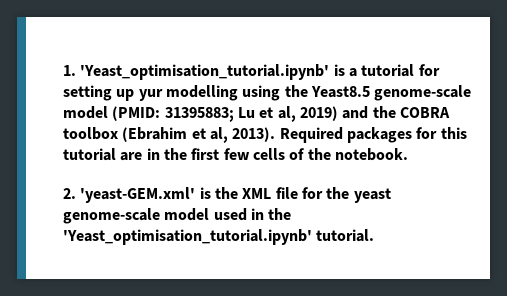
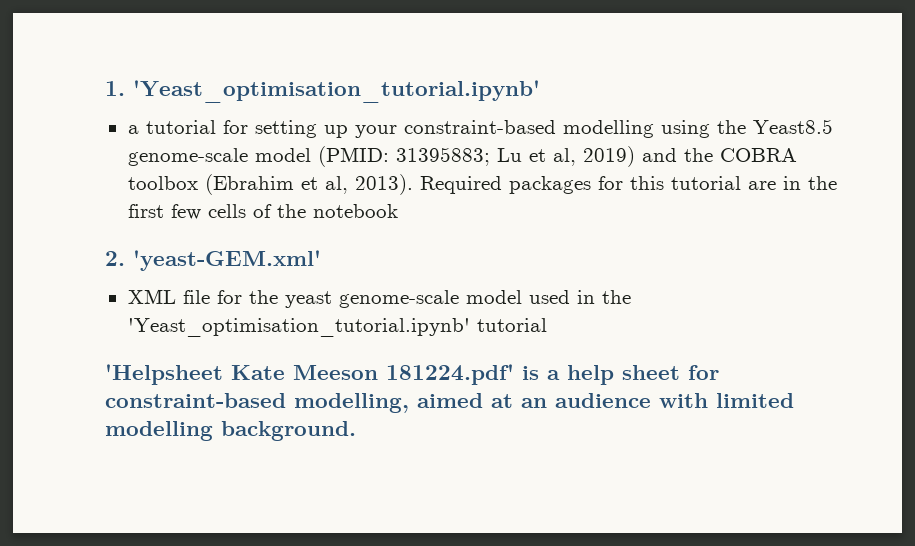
[333,64,345,76] is -> (540, 91) //
[138,89,163,101] yur -> [354,120,556,138] your constraint-based
[334,148,408,161] notebook. -> [312,204,398,218] notebook
[199,187,238,199] is the -> (321, 260) //
[316,229,375,242] tutorial. -> [476,318,547,332] [105,364,719,385] [105,393,794,413] [105,421,356,441] tutorial // 'Helpsheet Kate Meeson 181224.pdf' is a help sheet for constraint-based modelling, aimed at an audience with limited modelling background.

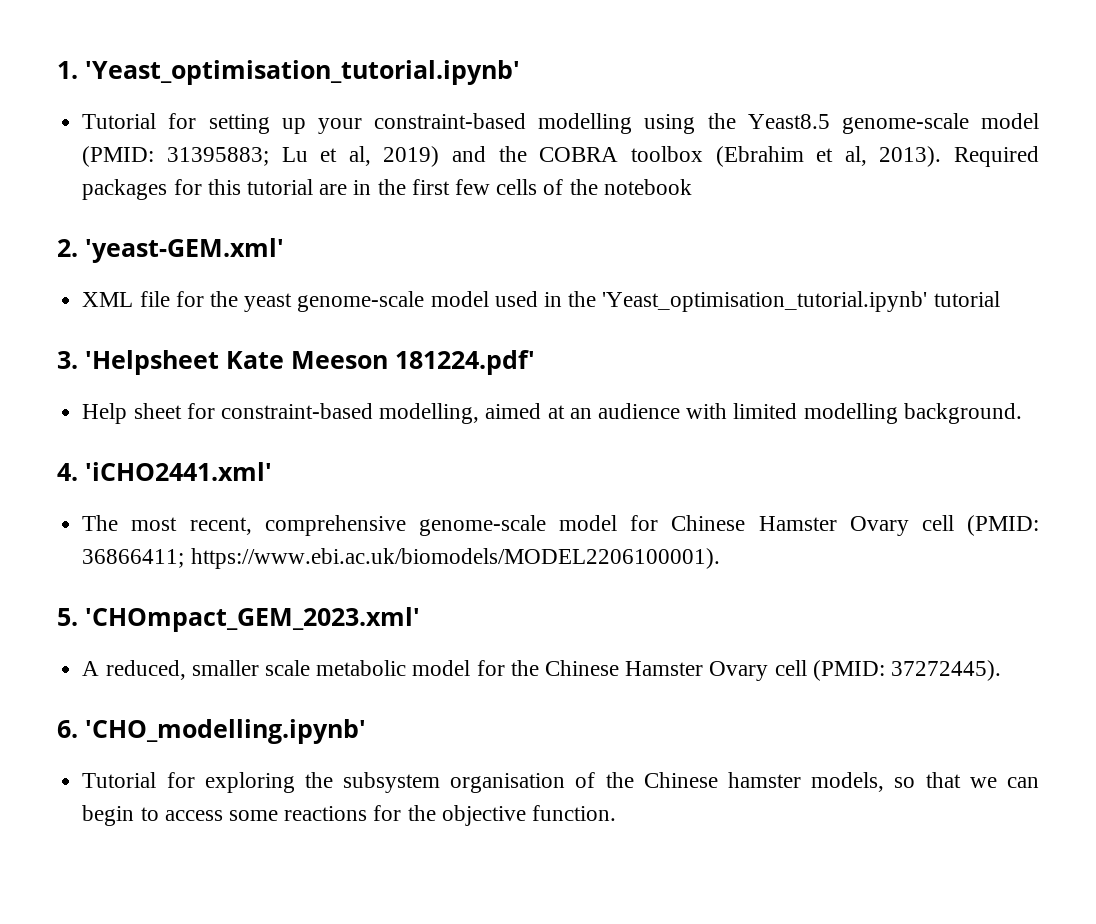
[127,120,216,134] a tutorial -> [82,113,157,129] Tutorial
(547, 325) none -> [57,351,78,369] 3.
[522,365,614,385] is a help -> [82,403,128,424] // Help
(356, 431) none -> [57,462,272,481] [82,515,1039,536] [82,548,720,569] [57,607,420,632] [82,660,1002,681] [57,719,366,744] [82,772,1040,793] [82,805,616,826] // 4. 'iCHO2441.xml' // The most recent, comprehensive genome-scale model for Chinese Hamster Ovary cell (PMID: 36866411; https://www.ebi.ac.uk/biomodels/MODEL2206100001). // 5. 'CHOmpact_GEM_2023.xml' // A reduced, smaller scale metabolic model for the Chinese Hamster Ovary cell (PMID: 37272445). // 6. 'CHO_modelling.ipynb' // Tutorial for exploring the subsystem organisation of the Chinese hamster models, so that we can begin to access some reactions for the objective function.

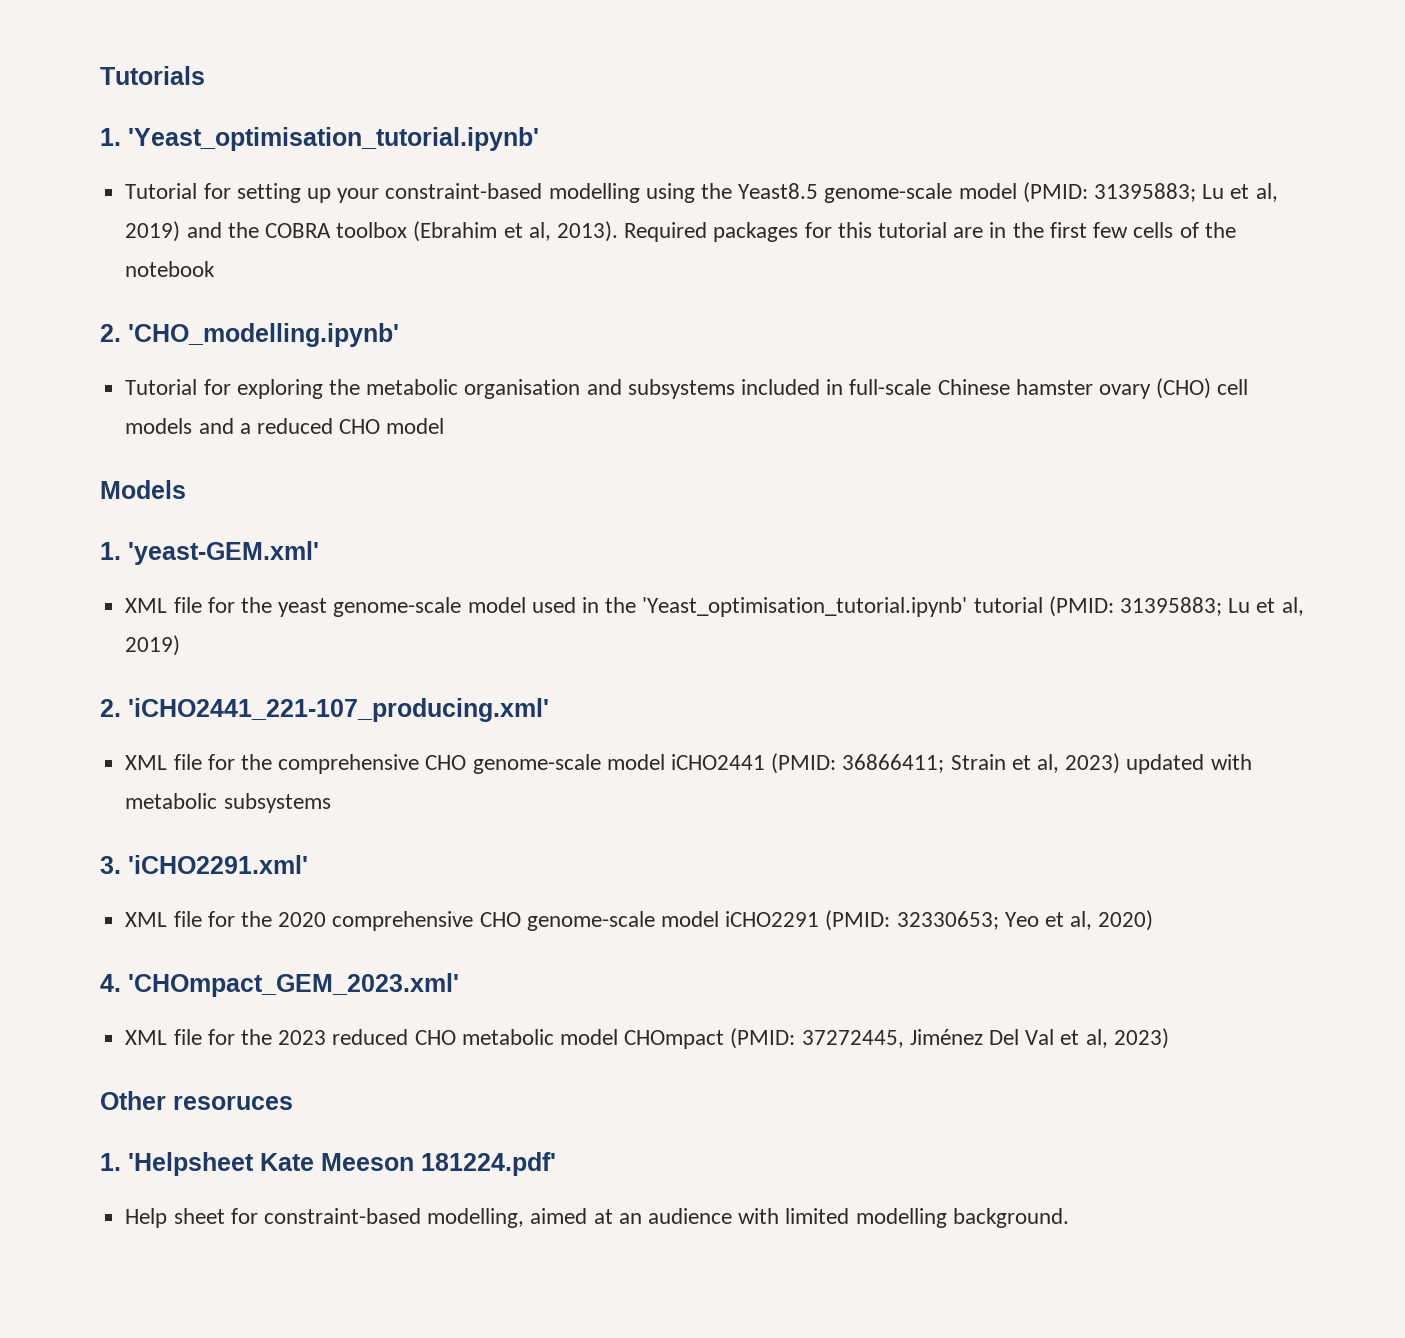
(57, 70) none -> [100,66,205,85] Tutorials //
(78, 248) none -> [128,323,399,347] [125,378,1249,399] [125,418,445,434] [100,480,186,499] [100,542,121,560] 'CHO_modelling.ipynb' // Tutorial for exploring the metabolic organisation and subsystems included in full-scale Chinese hamster ovary (CHO) cell models and a reduced CHO model // Models // 1.
[57,351,78,369] // 3. -> [1048,596,1304,617] [125,635,181,656] [100,698,549,722] [125,753,1252,774] [125,793,331,813] [100,855,308,874] [125,910,1154,931] [100,973,459,997] [125,1028,1169,1049] [100,1091,293,1110] [100,1153,121,1171] (PMID: 31395883; Lu et al, 2019) // 2. 'iCHO2441_221-107_producing.xml' // XML file for the comprehensive CHO genome-scale model iCHO2441 (PMID: 36866411; Strain et al, 2023) updated with metabolic subsystems // 3. 'iCHO2291.xml' // XML file for the 2020 comprehensive CHO genome-scale model iCHO2291 (PMID: 32330653; Yeo et al, 2020) // 4. 'CHOmpact_GEM_2023.xml' // XML file for the 2023 reduced CHO metabolic model CHOmpact (PMID: 37272445, Jiménez Del Val et al, 2023) // Other resoruces // 1.
[57,462,272,481] [82,515,1039,536] [82,548,720,569] [57,607,420,632] [82,660,1002,681] [57,719,366,744] [82,772,1040,793] [82,805,616,826] // 4. 'iCHO2441.xml' // The most recent, comprehensive genome-scale model for Chinese Hamster Ovary cell (PMID: 36866411; https://www.ebi.ac.uk/biomodels/MODEL2206100001). // 5. 'CHOmpact_GEM_2023.xml' // A reduced, smaller scale metabolic model for the Chinese Hamster Ovary cell (PMID: 37272445). // 6. 'CHO_modelling.ipynb' // Tutorial for exploring the subsystem organisation of the Chinese hamster models, so that we can begin to access some reactions for the objective function. -> (1069, 1218) none

